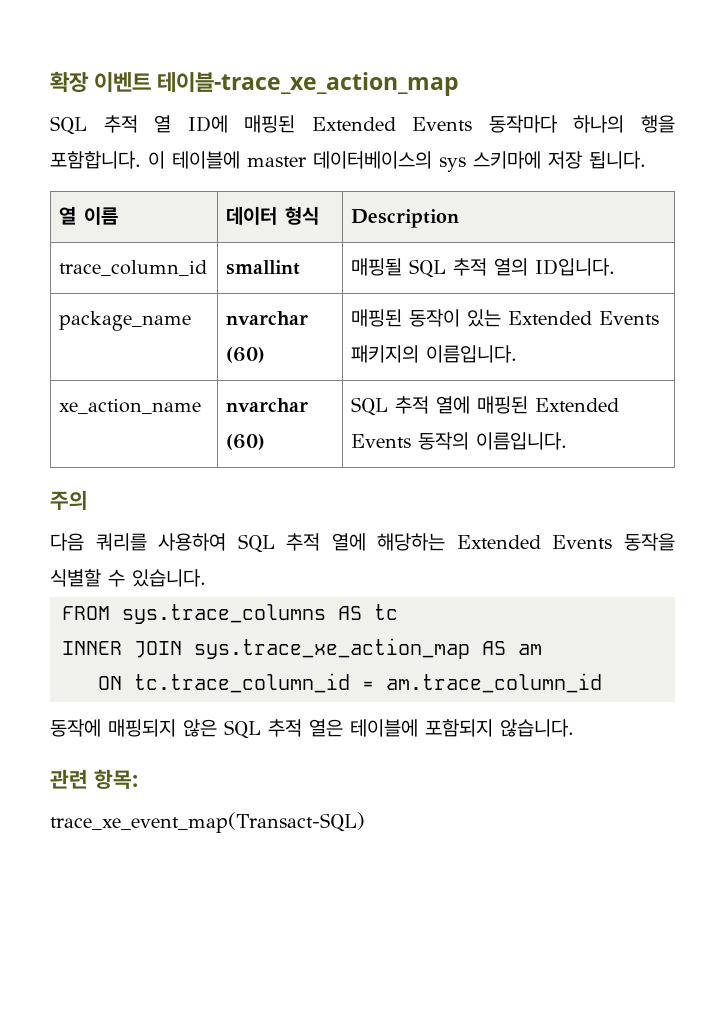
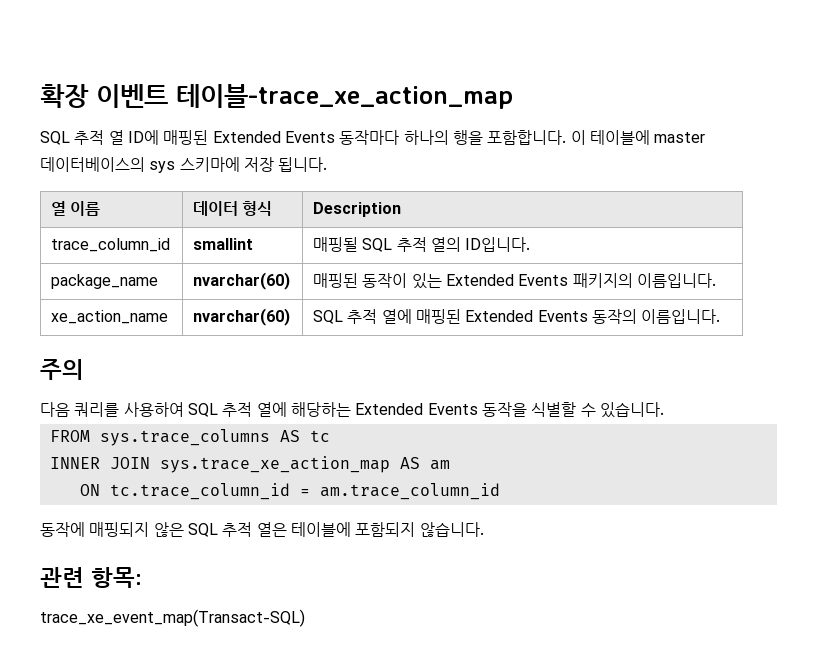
[226,311,309,325] [226,347,266,363] nvarchar (60) -> [193,272,291,290] nvarchar(60)
[226,398,309,412] [226,434,266,450] nvarchar (60) -> [193,308,291,326] nvarchar(60)

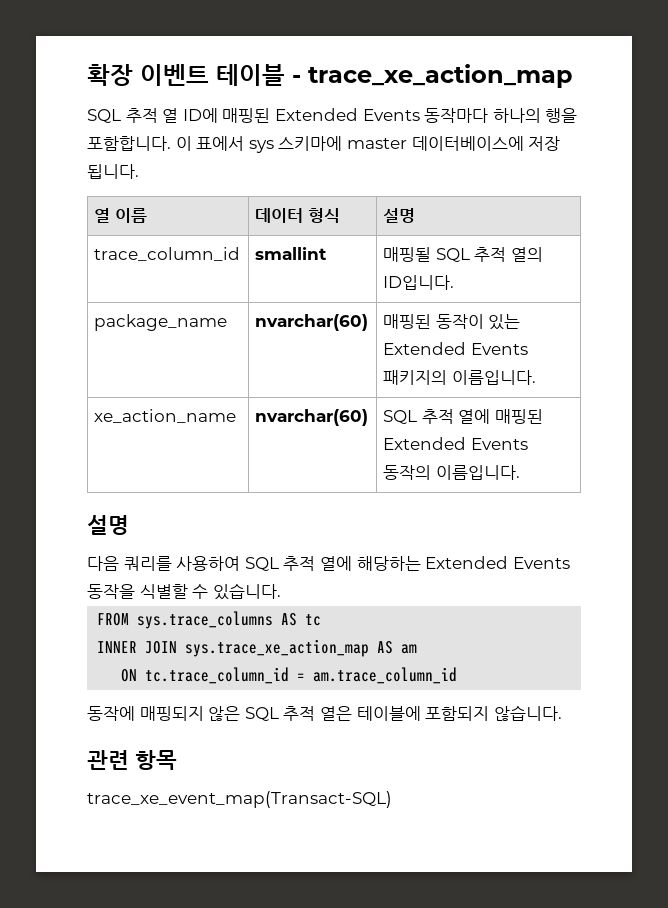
[176,84,513,109] 테이블-trace_xe_action_map -> [216,64,573,88] 테이블 - trace_xe_action_map
[589,130,706,145] [40,157,240,173] 테이블에 master 데이터베이스의 sys 스키마에 -> [196,136,524,153] 표에서 sys 스키마에 master 데이터베이스에
[313,202,402,217] Description -> [383,208,416,223] 설명
[40,359,84,380] 주의 -> [87,515,129,535] 설명
[91,567,142,588] 항목: -> [135,750,177,770] 항목

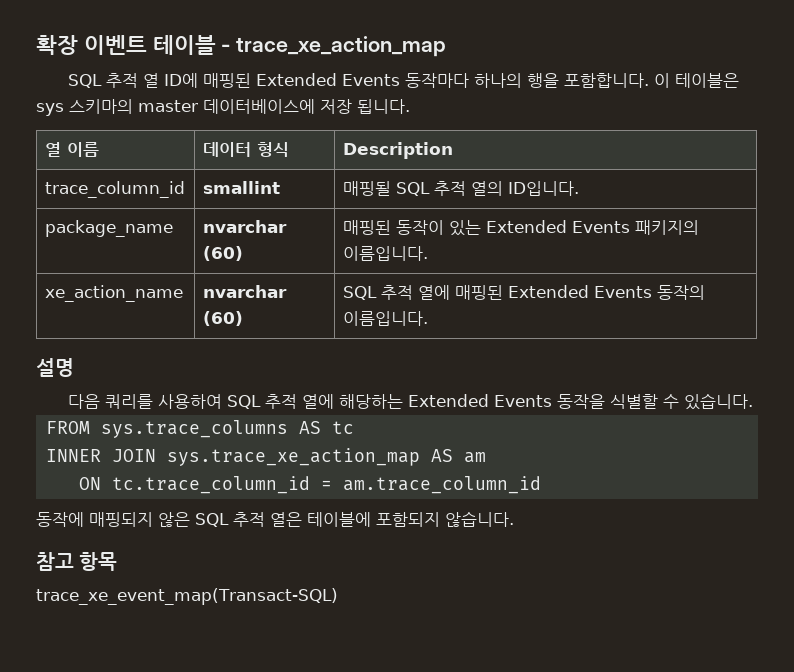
[196,136,343,153] 표에서 sys 스키마에 -> [675,73,740,88] [36,99,133,116] 테이블은 sys 스키마의
[383,208,416,223] 설명 -> [342,142,453,159] Description
[255,314,369,331] nvarchar(60) -> [202,220,287,233] [202,246,243,261] nvarchar (60)
[255,409,369,426] nvarchar(60) -> [202,285,287,298] [202,311,243,326] nvarchar (60)
[87,750,129,770] 관련 -> [36,552,74,571] 참고

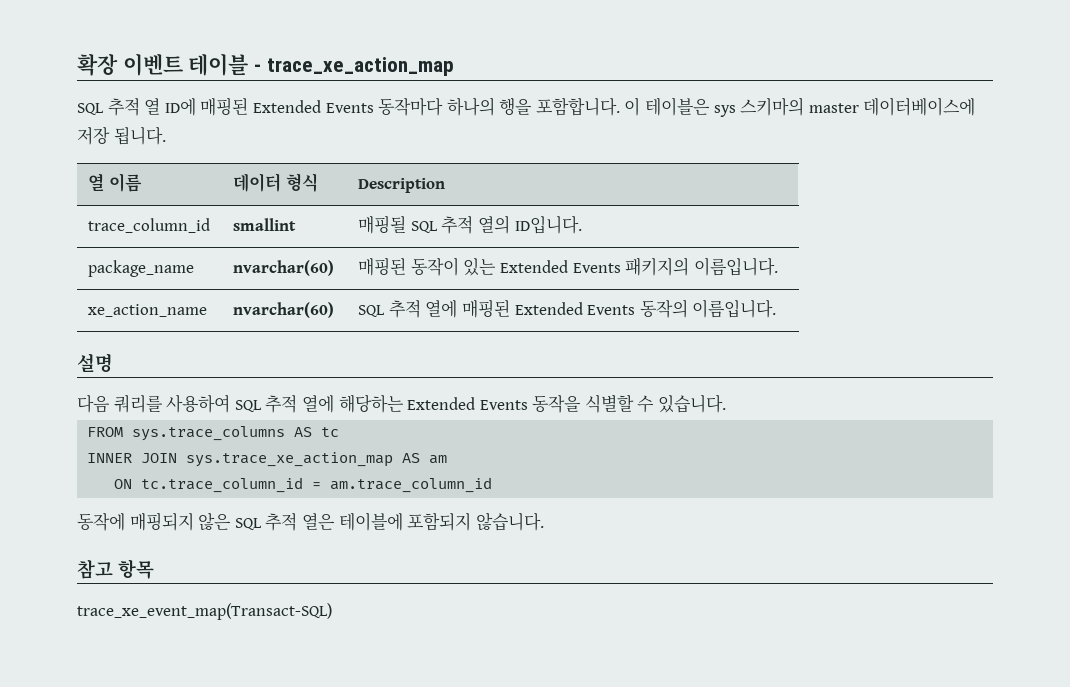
[202,220,287,233] [202,246,243,261] nvarchar (60) -> [233,260,335,276] nvarchar(60)
[202,285,287,298] [202,311,243,326] nvarchar (60) -> [233,302,335,318] nvarchar(60)

